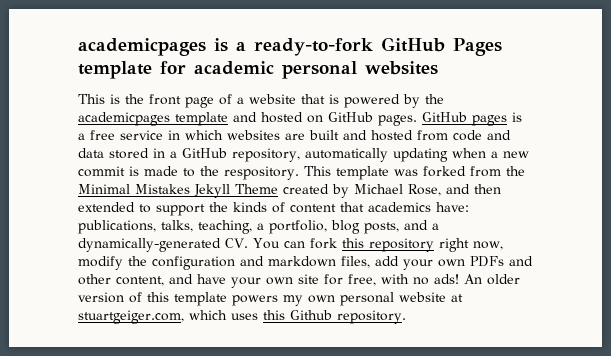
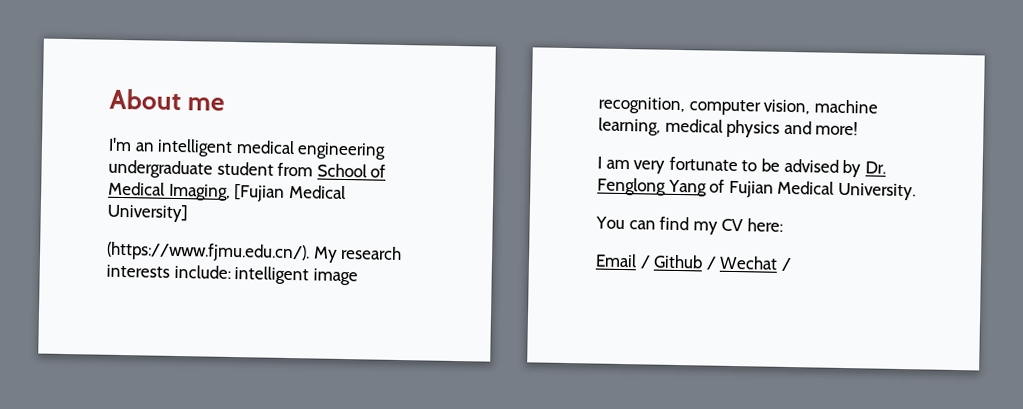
[78,37,502,56] [78,61,438,79] [78,94,444,108] [78,112,522,126] [78,130,511,141] [78,148,529,162] [78,166,525,180] [78,184,501,198] [78,202,469,216] [78,220,439,234] [78,238,503,252] [78,256,533,270] [78,274,520,288] [78,292,463,306] [78,310,406,324] academicpages is a ready-to-fork GitHub Pages template for academic personal websites // This is the front page of a website that is powered by the academicpages template and hosted on GitHub pages. GitHub pages is a free service in which websites are built and hosted from code and data stored in a GitHub repository, automatically updating when a new commit is made to the respository. This template was forked from the Minimal Mistakes Jekyll Theme created by Michael Rose, and then extended to support the kinds of content that academics have: publications, talks, teaching, a portfolio, blog posts, and a dynamically-generated CV. You can fork this repository right now, modify the configuration and markdown files, add your own PDFs and other content, and have your own site for free, with no ads! An older version of this template powers my own personal website at stuartgeiger.com, which uses this Github repository. -> [109,88,226,111] [108,137,387,160] [108,159,387,179] [108,181,346,202] [107,203,188,223] [106,241,403,263] [106,264,358,286] [598,96,878,116] [598,117,859,138] [597,156,886,178] [597,177,916,201] [595,216,783,235] [595,253,792,272] About me // I'm an intelligent medical engineering undergraduate student from School of Medical Imaging, [Fujian Medical University] // (https://www.fjmu.edu.cn/). My research interests include: intelligent image recognition, computer vision, machine learning, medical physics and more! // I am very fortunate to be advised by Dr. Fenglong Yang of Fujian Medical University. // You can find my CV here: // Email / Github / Wechat /

